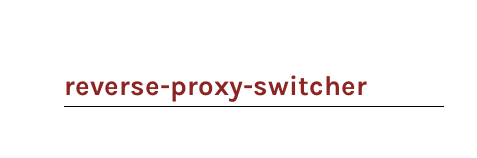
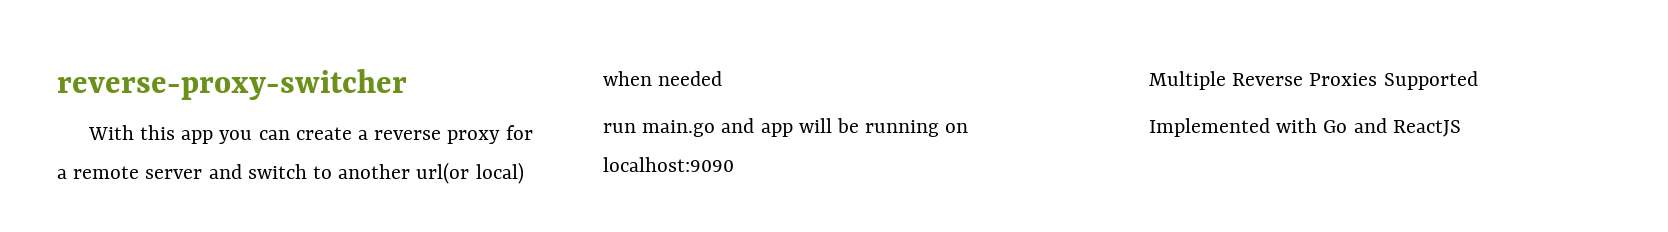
(367, 88) none -> [87,125,533,144] [57,162,524,184] [603,71,723,86] [603,118,969,137] [603,157,734,172] [1149,71,1478,90] [1149,118,1461,137] // With this app you can create a reverse proxy for a remote server and switch to another url(or local) when needed // run main.go and app will be running on localhost:9090 // Multiple Reverse Proxies Supported // Implemented with Go and ReactJS

